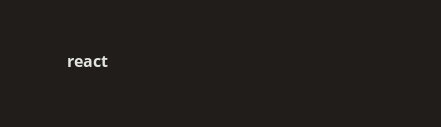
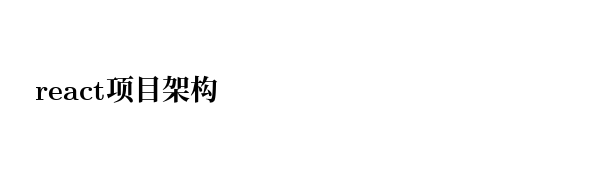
(108, 61) none -> [106,75,218,104] 项目架构

